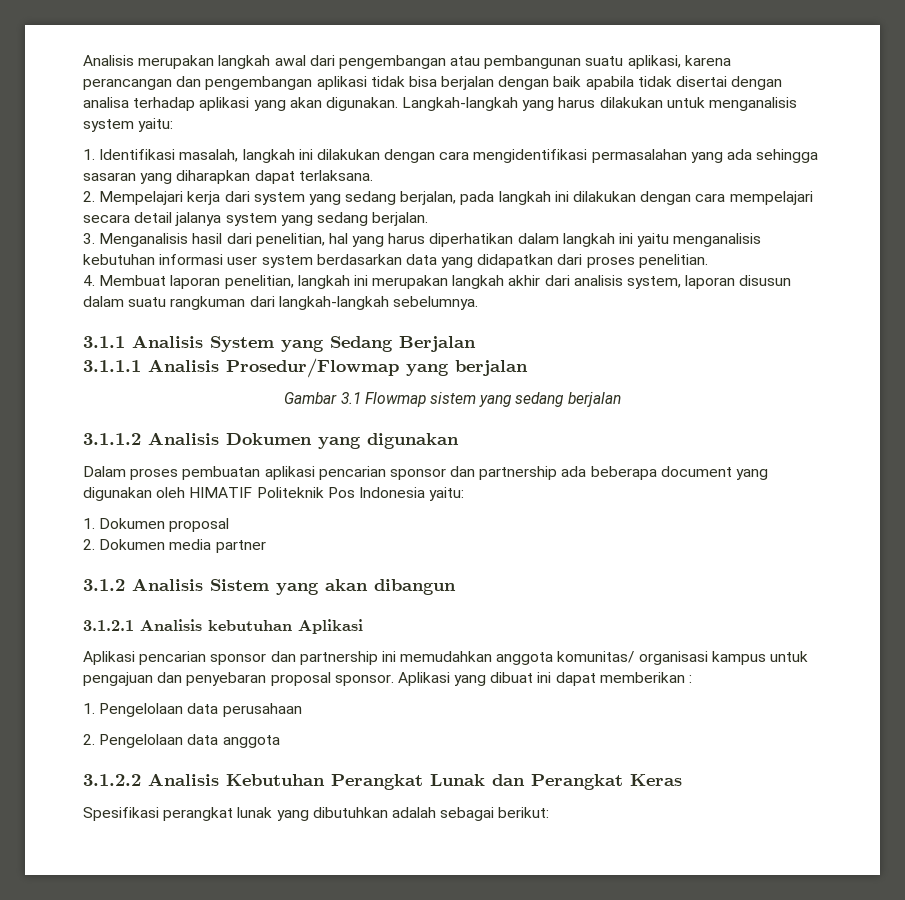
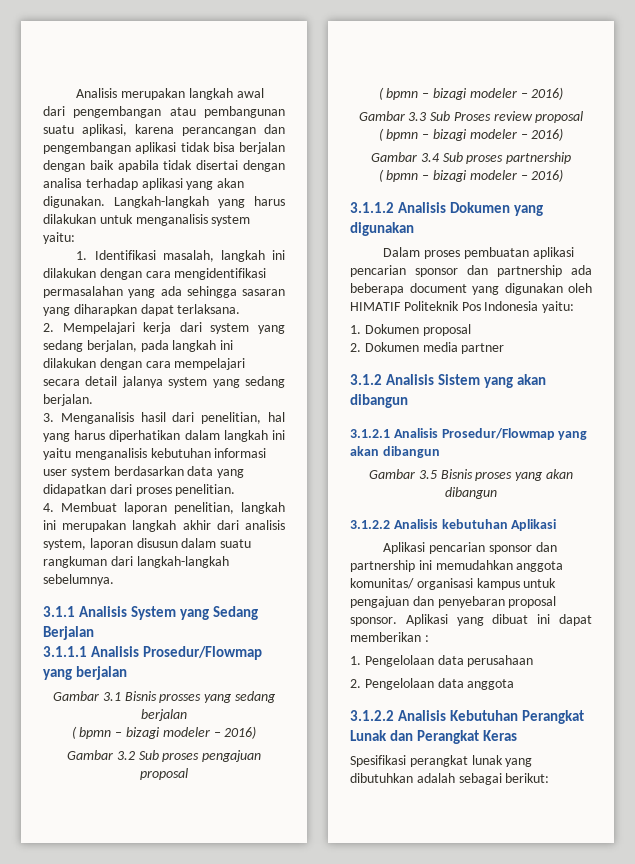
[364,392,476,407] Flowmap sistem -> [124,691,202,703] Bisnis prosses
(621, 399) none -> [71,726,257,739] [66,750,262,762] [140,768,188,780] [378,87,564,100] [358,111,584,123] [378,128,564,141] [370,152,572,164] [378,169,564,182] // ( bpmn – bizagi modeler – 2016) // Gambar 3.2 Sub proses pengajuan proposal // ( bpmn – bizagi modeler – 2016) // Gambar 3.3 Sub Proses review proposal // ( bpmn – bizagi modeler – 2016) // Gambar 3.4 Sub proses partnership // ( bpmn – bizagi modeler – 2016)
(202, 625) none -> [441,428,588,440] [350,446,440,458] [369,469,573,481] [445,487,497,499] [350,519,438,529] Prosedur/Flowmap yang akan dibangun // Gambar 3.5 Bisnis proses yang akan dibangun // 3.1.2.2 Analisis

